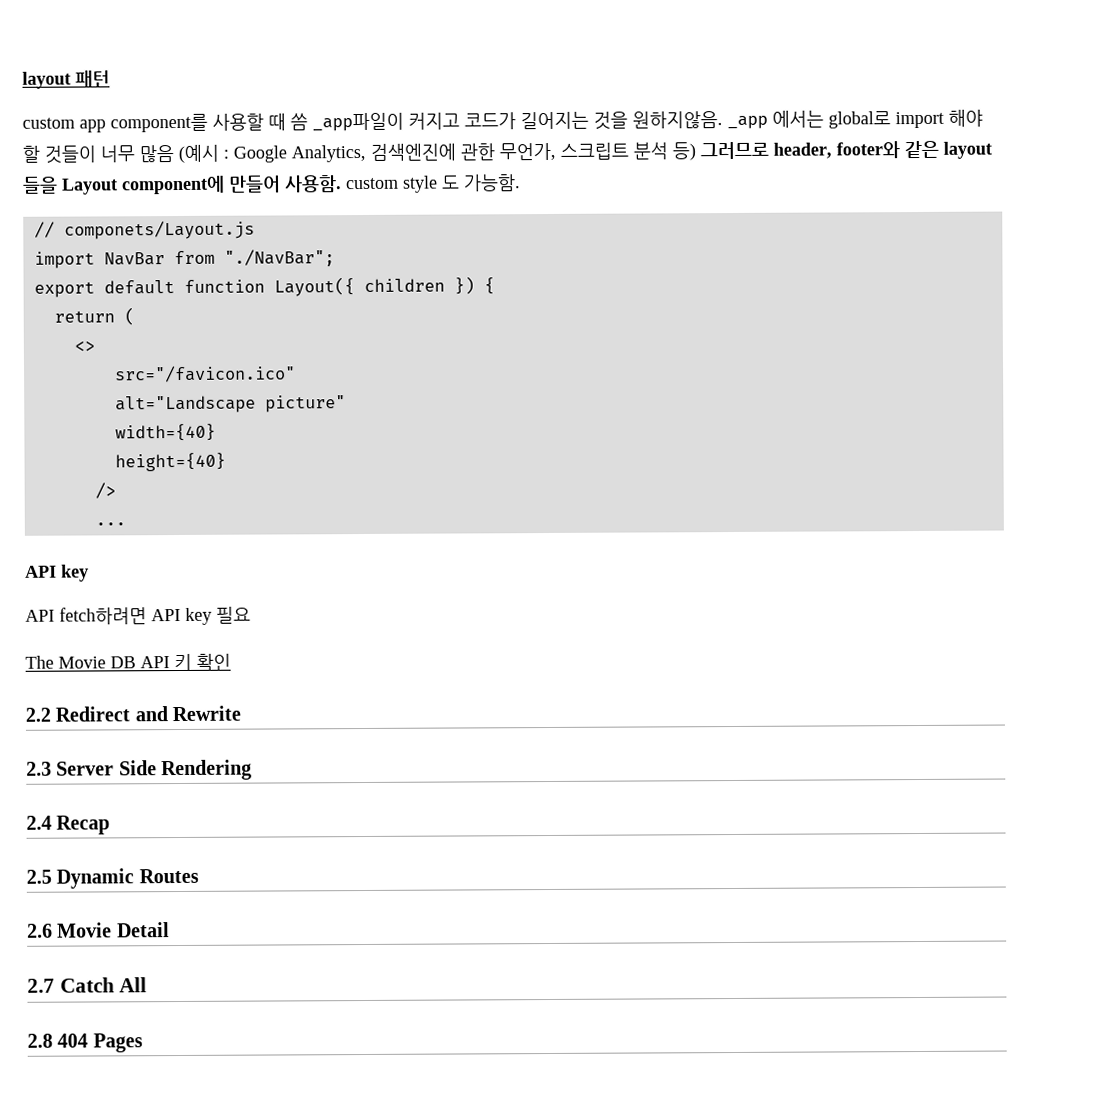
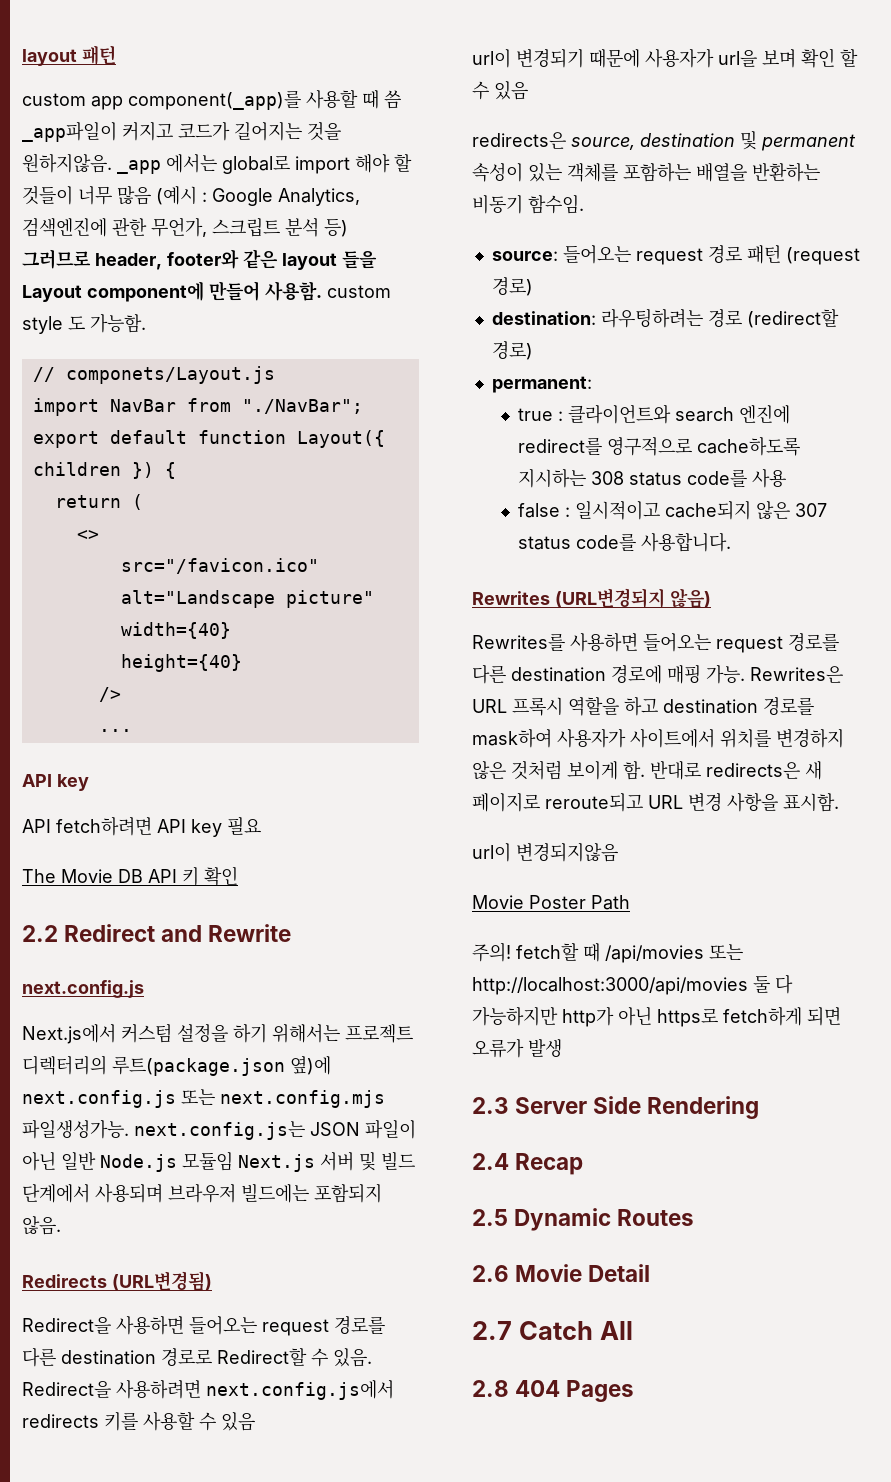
[110,113,208,133] component를 -> [128,90,301,110] component(_app)를
(242, 713) none -> [22,980,144,998] [22,1023,413,1044] [22,1055,331,1076] [22,1089,385,1108] [22,1119,416,1140] [22,1151,415,1172] [22,1183,382,1203] [22,1216,61,1235] [22,1271,212,1291] [22,1316,385,1336] [22,1347,372,1367] [22,1380,394,1400] [22,1412,255,1431] [472,48,858,68] [472,81,528,100] [472,131,856,151] [472,163,820,182] [472,195,584,214] [491,245,860,265] [491,277,533,296] [491,308,839,328] [491,341,533,360] [491,376,592,393] [518,404,791,424] [518,437,801,456] [518,468,787,488] [518,500,828,520] [518,532,732,552] [472,588,711,608] [472,633,839,653] [472,664,843,684] [472,697,814,716] [472,728,844,748] [472,760,822,780] [472,792,839,812] [472,842,618,862] [472,895,630,910] [472,942,743,963] [472,974,793,995] [472,1006,841,1027] [472,1039,562,1058] // next.config.js // Next.js에서 커스텀 설정을 하기 위해서는 프로젝트 디렉터리의 루트(package.json 옆)에 next.config.js 또는 next.config.mjs 파일생성가능. next.config.js는 JSON 파일이 아닌 일반 Node.js 모듈임 Next.js 서버 및 빌드 단계에서 사용되며 브라우저 빌드에는 포함되지 않음. // Redirects (URL변경됨) // Redirect을 사용하면 들어오는 request 경로를 다른 destination 경로로 Redirect할 수 있음. Redirect을 사용하려면 next.config.js에서 redirects 키를 사용할 수 있음 // url이 변경되기 때문에 사용자가 url을 보며 확인 할 수 있음 // redirects은 source, destination 및 permanent 속성이 있는 객체를 포함하는 배열을 반환하는 비동기 함수임. // source: 들어오는 request 경로 패턴 (request 경로) // destination: 라우팅하려는 경로 (redirect할 경로) // permanent: // true : 클라이언트와 search 엔진에 redirect를 영구적으로 cache하도록 지시하는 308 status code를 사용 // false : 일시적이고 cache되지 않은 307 status code를 사용합니다. // Rewrites (URL변경되지 않음) // Rewrites를 사용하면 들어오는 request 경로를 다른 destination 경로에 매핑 가능. Rewrites은 URL 프록시 역할을 하고 destination 경로를 mask하여 사용자가 사이트에서 위치를 변경하지 않은 것처럼 보이게 함. 반대로 redirects은 새 페이지로 reroute되고 URL 변경 사항을 표시함. // url이 변경되지않음 // Movie Poster Path // 주의! fetch할 때 /api/movies 또는 http://localhost:3000/api/movies 둘 다 가능하지만 http가 아닌 https로 fetch하게 되면 오류가 발생

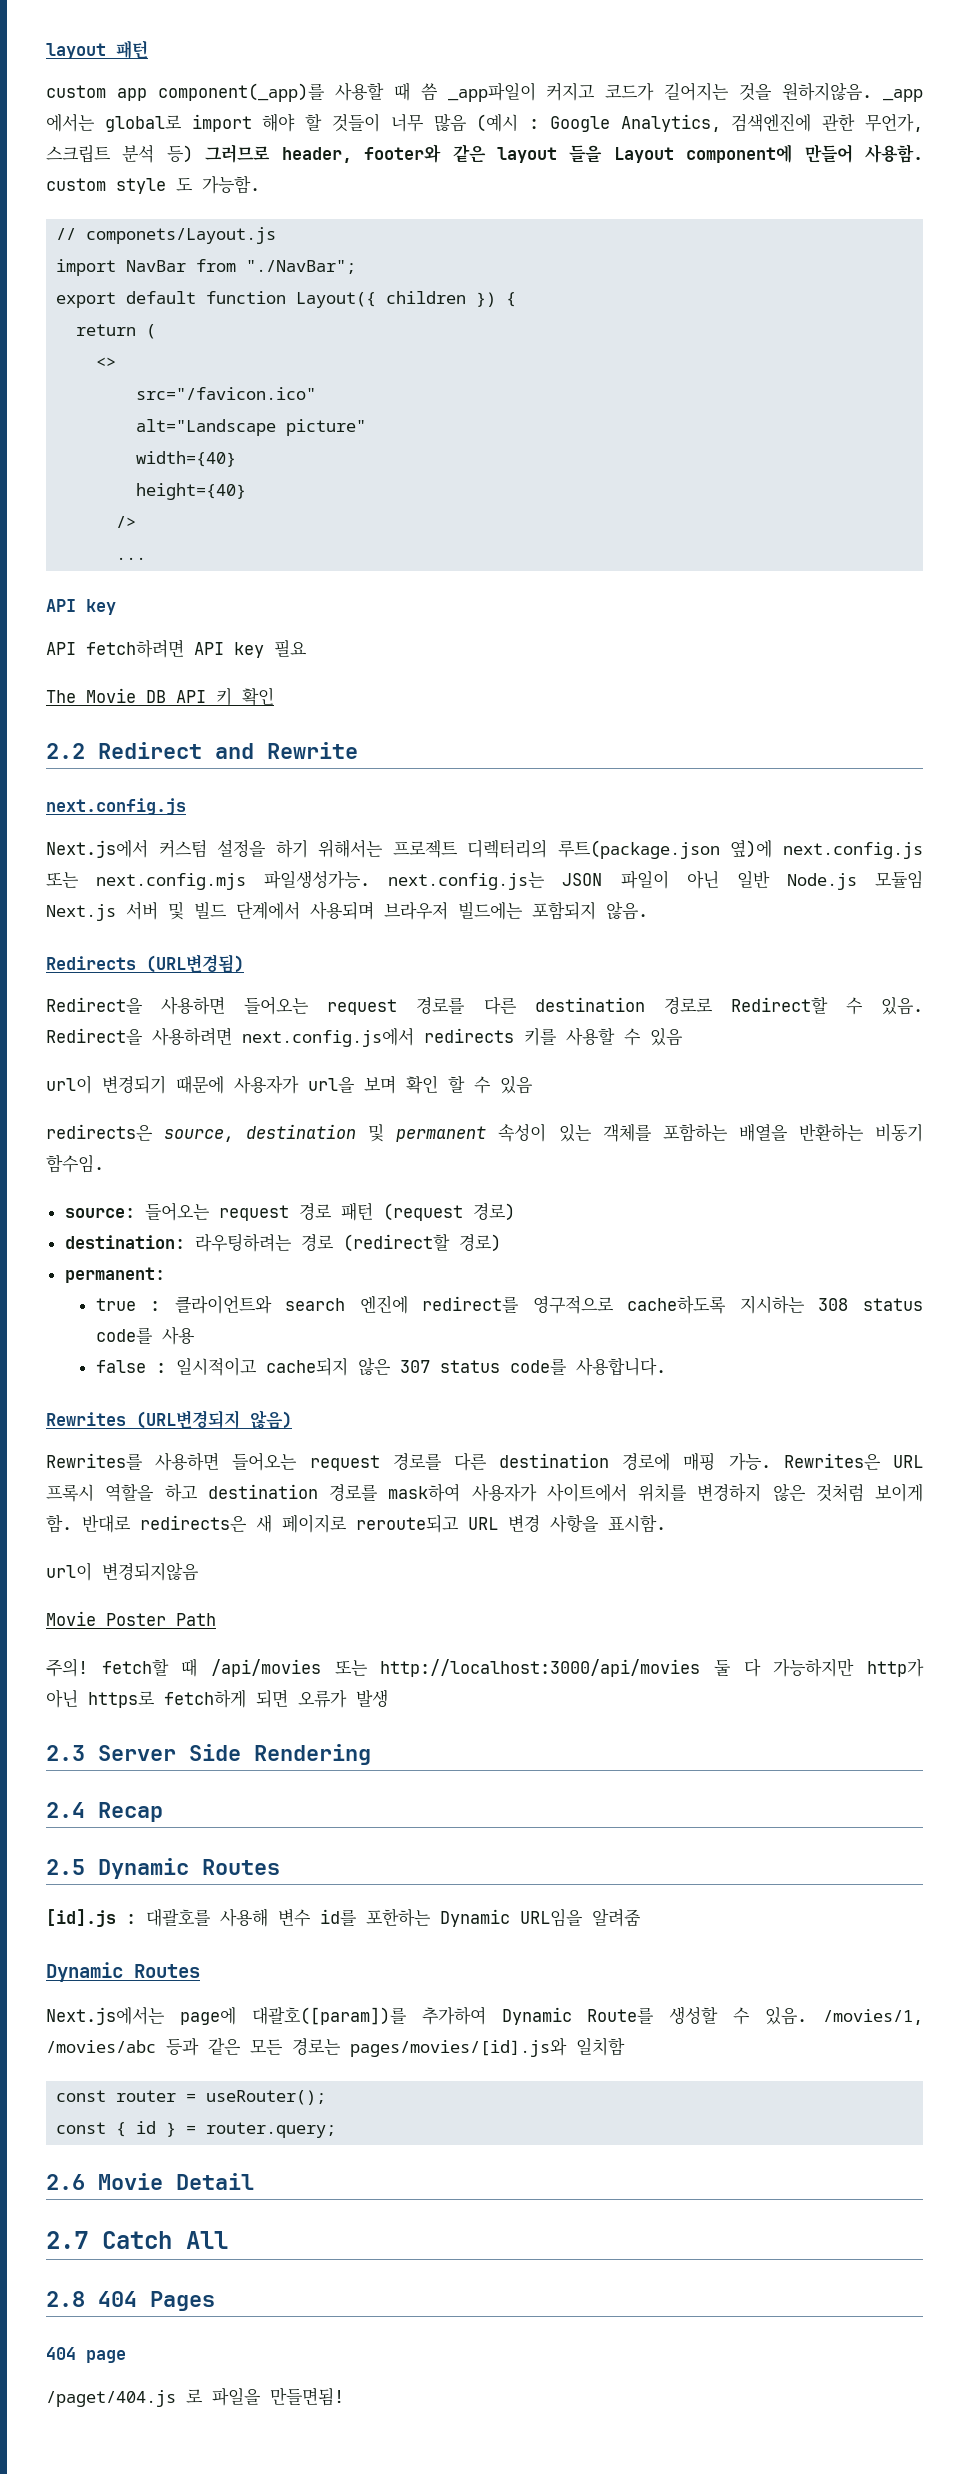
(695, 1217) none -> [46,1908,641,1927] [46,1962,200,1982] [46,2006,924,2025] [46,2037,625,2057] [56,2090,327,2105] [56,2121,337,2138] // [id].js : 대괄호를 사용해 변수 id를 포한하는 Dynamic URL임을 알려줌 // Dynamic Routes // Next.js에서는 page에 대괄호([param])를 추가하여 Dynamic Route를 생성할 수 있음. /movies/1, /movies/abc 등과 같은 모든 경로는 pages/movies/[id].js와 일치함 // const router = useRouter(); // const { id } = router.query;
(635, 1391) none -> [46,2347,126,2363] [46,2387,344,2407] // 404 page // /paget/404.js 로 파일을 만들면됨!

